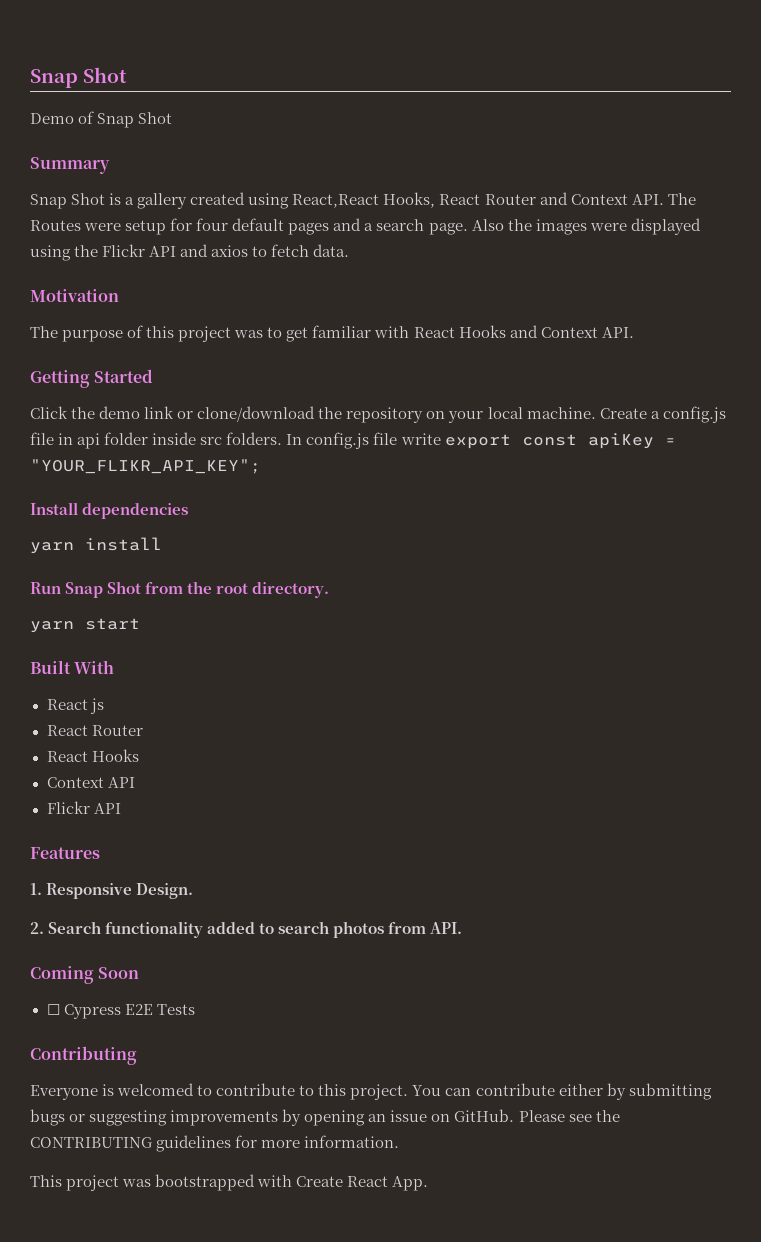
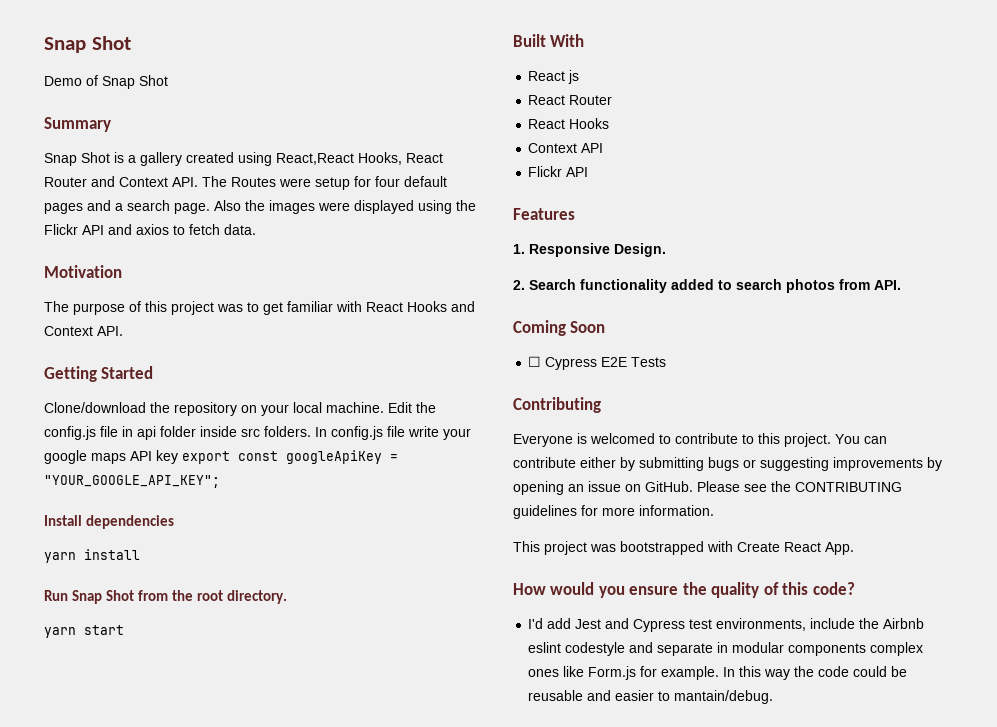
[30,406,316,422] Click the demo link or clone/download -> [44,402,146,413] Clone/download
[599,408,660,419] Create a -> [388,402,436,413] Edit the
[444,433,676,449] [30,459,261,474] export const apiKey = "YOUR_FLIKR_API_KEY"; -> [443,428,471,440] [44,450,398,464] [44,475,220,488] your google maps API key export const googleApiKey = "YOUR_GOOGLE_API_KEY";
(429, 1183) none -> [513,582,855,598] [528,618,925,632] [528,642,924,656] [528,666,908,680] [528,690,774,704] // How would you ensure the quality of this code? // I'd add Jest and Cypress test environments, include the Airbnb eslint codestyle and separate in modular components complex ones like Form.js for example. In this way the code could be reusable and easier to mantain/debug.

